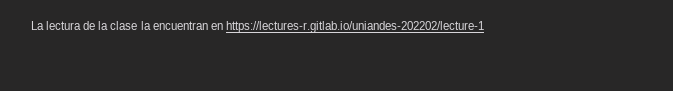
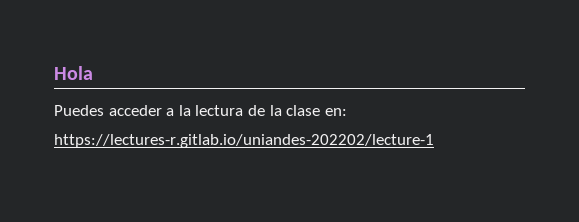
[31,21,44,30] La -> [54,66,93,80] [54,105,191,116] Hola // Puedes acceder a la
[140,21,223,30] la encuentran en -> [324,108,347,116] en:

